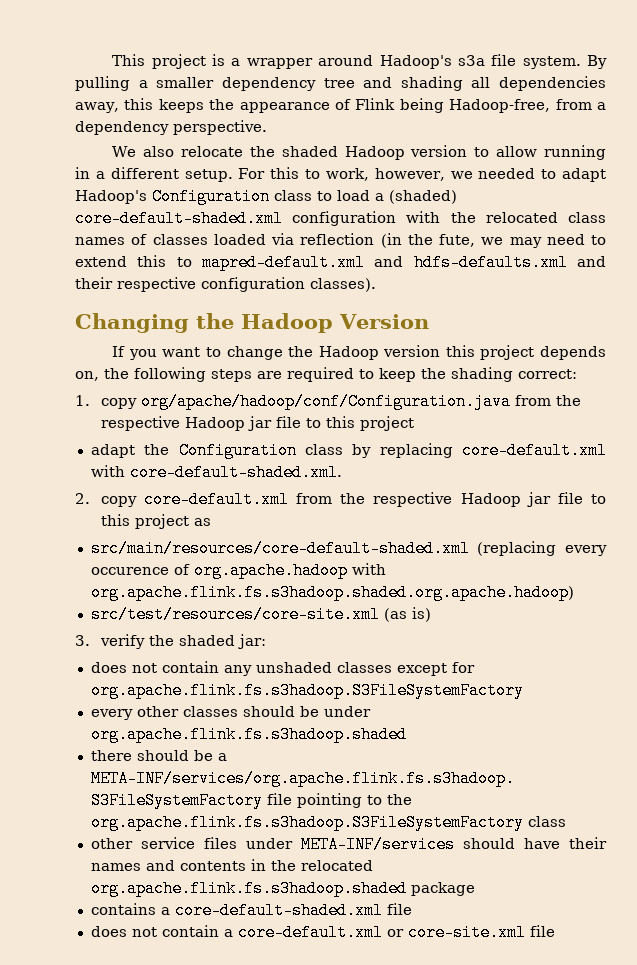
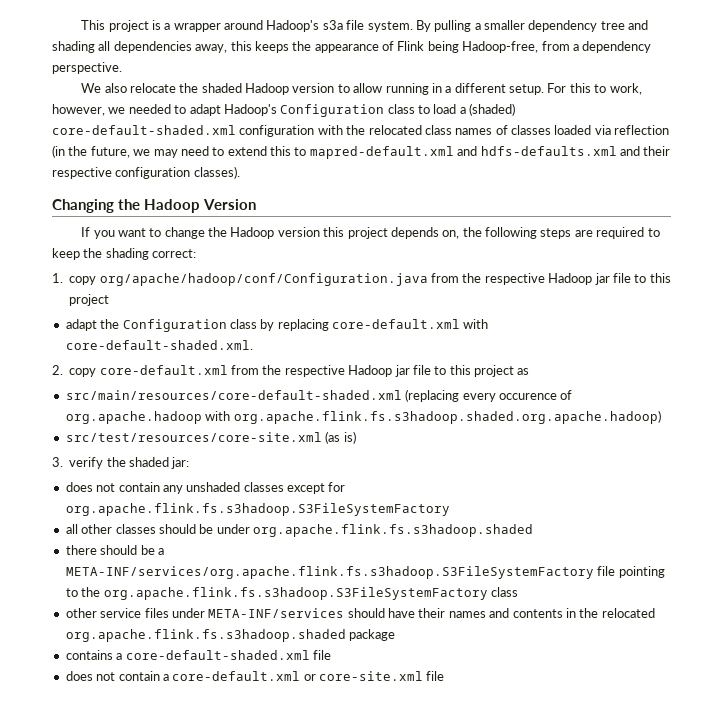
[439,234,475,247] fute, -> [90,146,130,158] future,
[90,709,133,720] every -> [65,524,78,534] all

